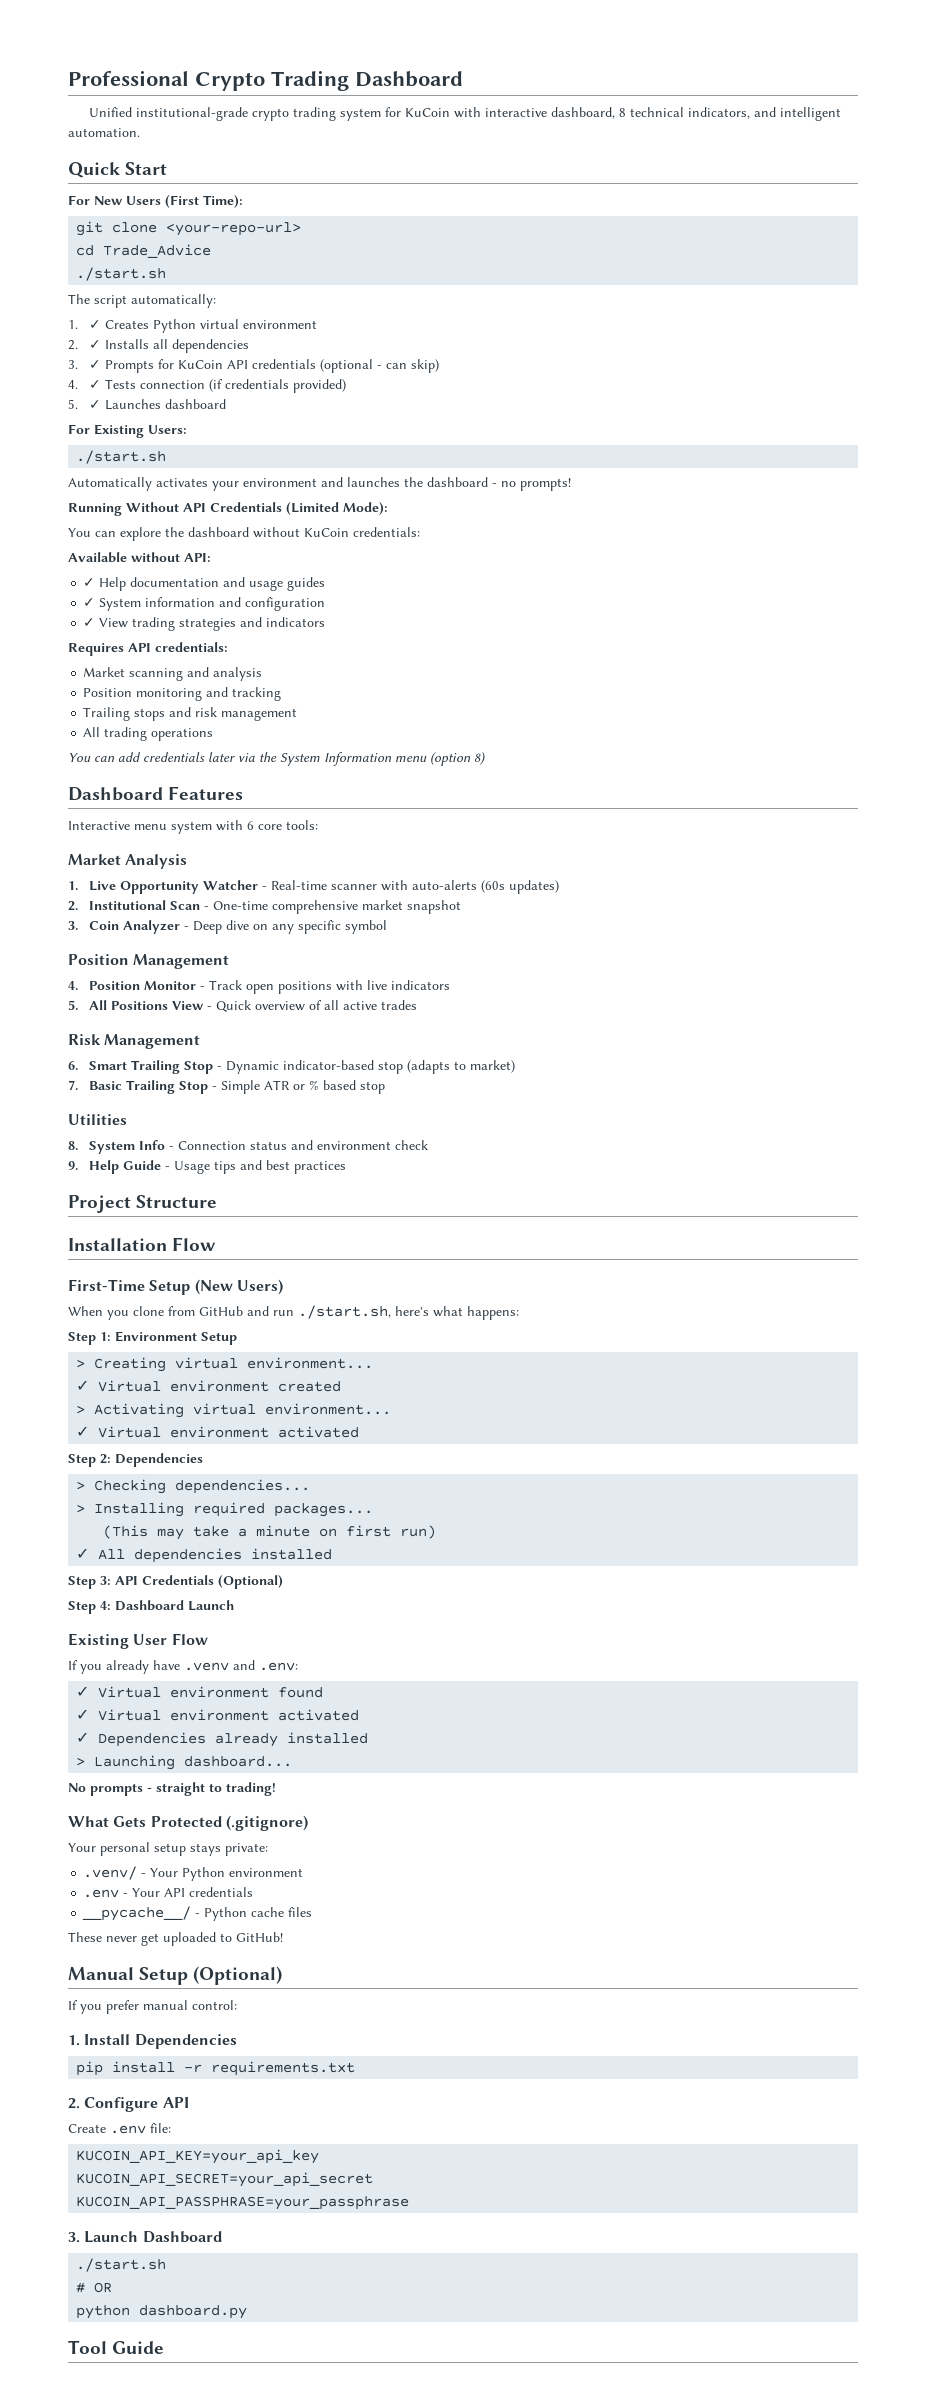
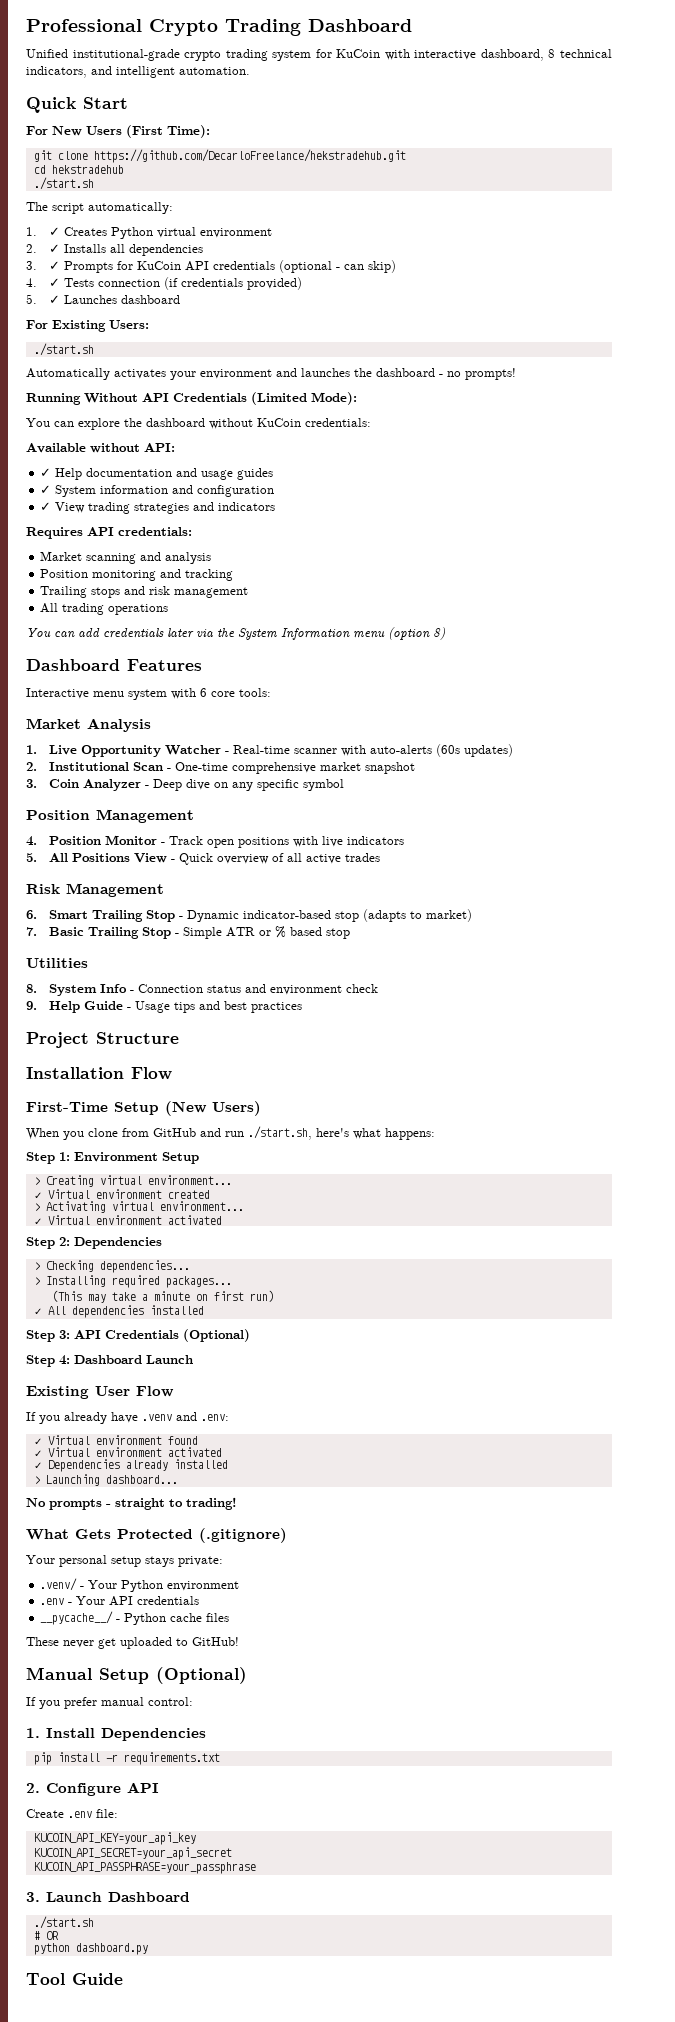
[166,222,302,236] <your-repo-url> -> [93,149,406,163] https://github.com/DecarloFreelance/hekstradehub.git
[103,244,212,258] Trade_Advice -> [51,165,124,174] hekstradehub

